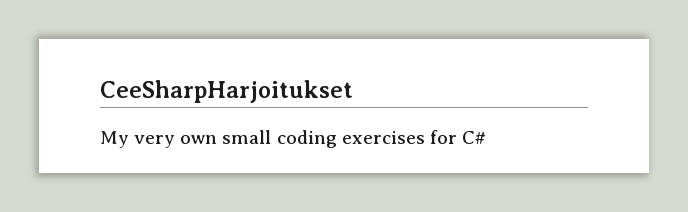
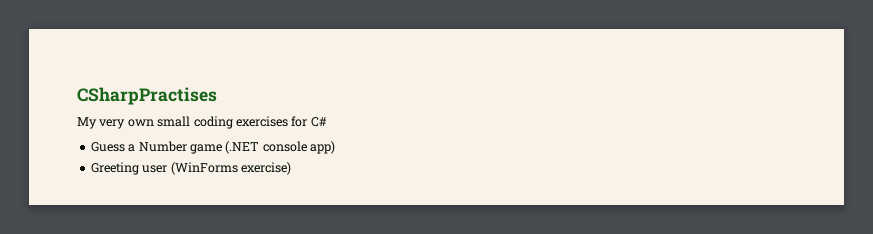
[100,80,353,103] CeeSharpHarjoitukset -> [77,87,217,105] CSharpPractises
(486, 137) none -> [90,141,335,154] [90,162,291,175] // Guess a Number game (.NET console app) // Greeting user (WinForms exercise)

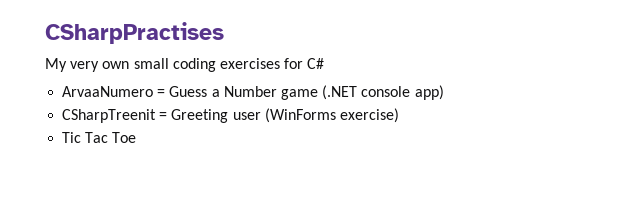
(327, 122) none -> [62,86,166,97] ArvaaNumero =
(335, 147) none -> [62,109,168,123] CSharpTreenit =
(291, 168) none -> [62,132,137,143] // Tic Tac Toe

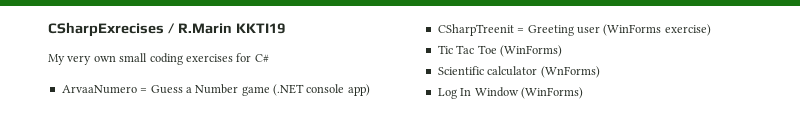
[45,22,224,44] CSharpPractises -> [48,22,285,37] CSharpExrecises / R.Marin KKTI19
(137, 137) none -> [499,45,562,57] [437,66,600,78] [437,87,583,99] (WinForms) // Scientific calculator (WnForms) // Log In Window (WinForms)

